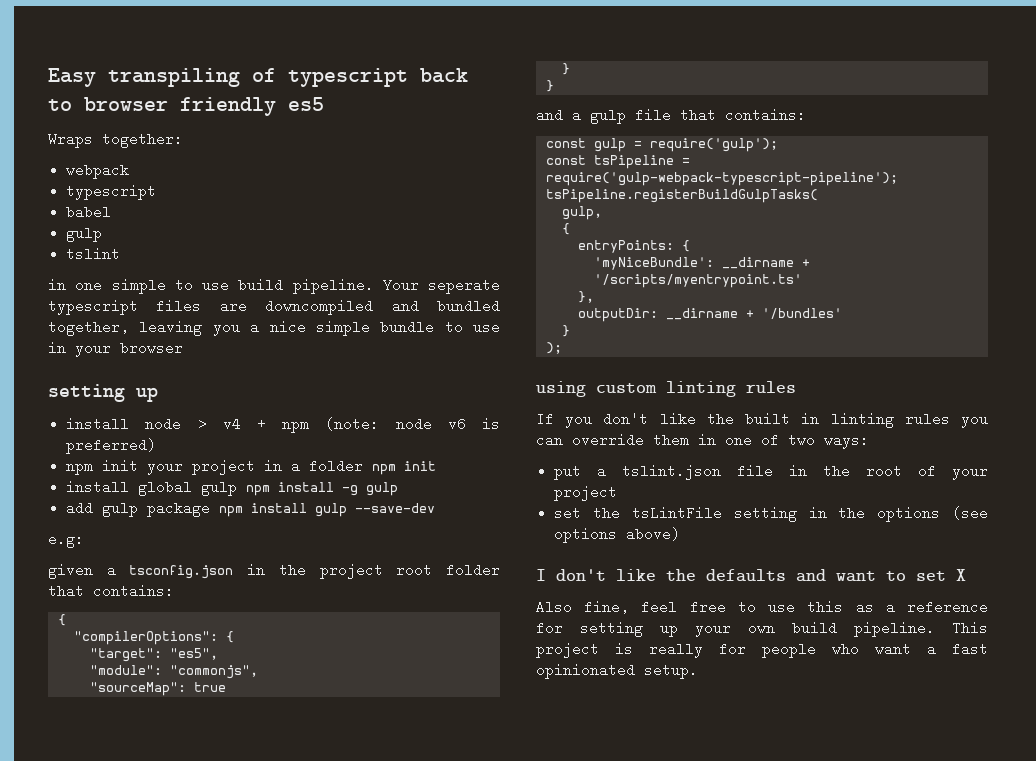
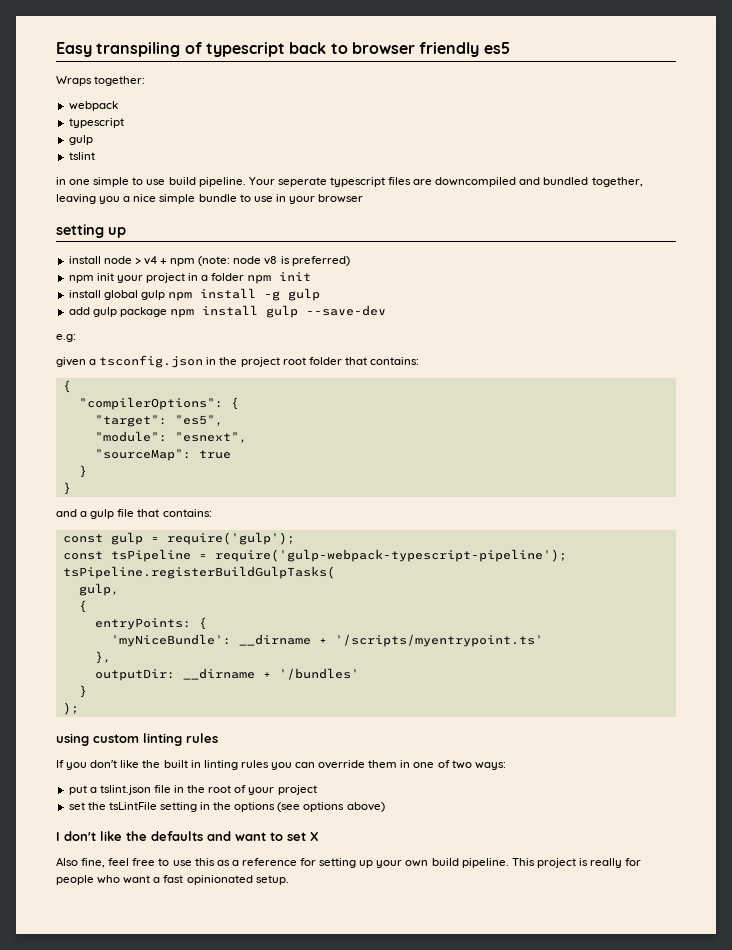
[66,205,112,219] // babel -> (124, 123) none
[447,417,466,431] v6 -> [264,256,278,265] v8
[169,665,258,679] "commonjs", -> [174,432,247,443] "esnext",

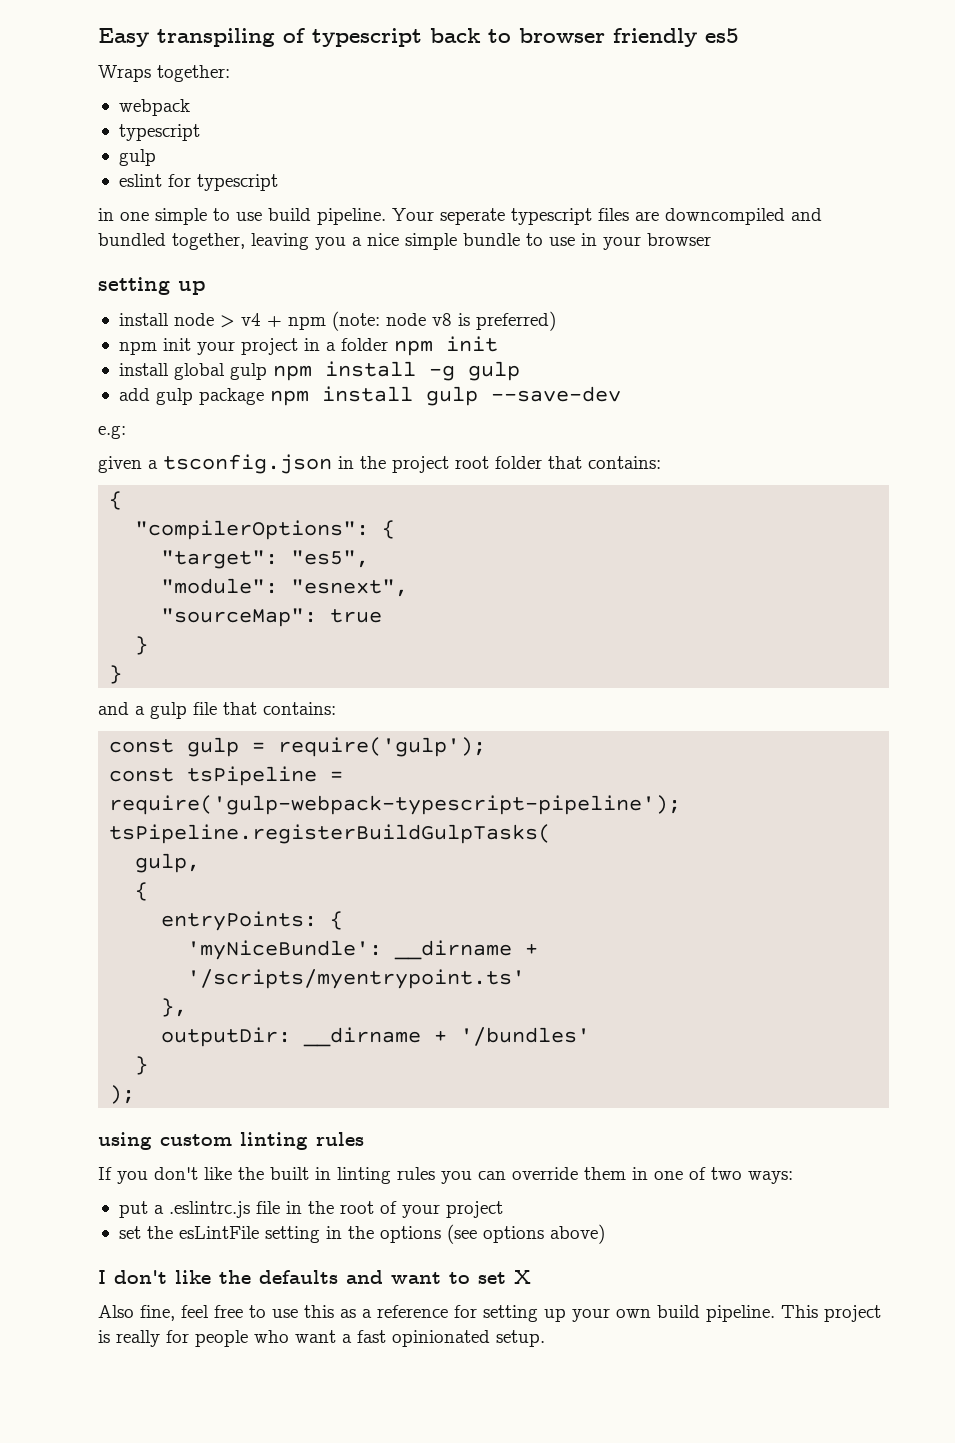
[68,152,95,160] tslint -> [118,174,278,191] eslint for typescript
[99,785,151,795] tslint.json -> [168,1201,250,1218] .eslintrc.js
[108,802,157,810] tsLintFile -> [178,1226,259,1239] esLintFile

